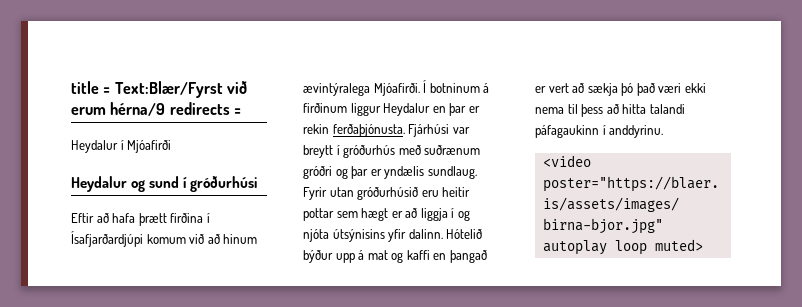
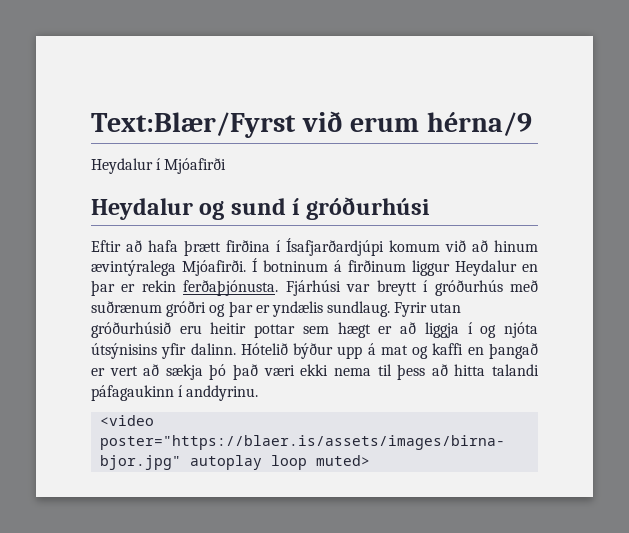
[71,81,111,94] title = -> (91, 125) none
[169,102,241,115] redirects = -> (532, 124) none

